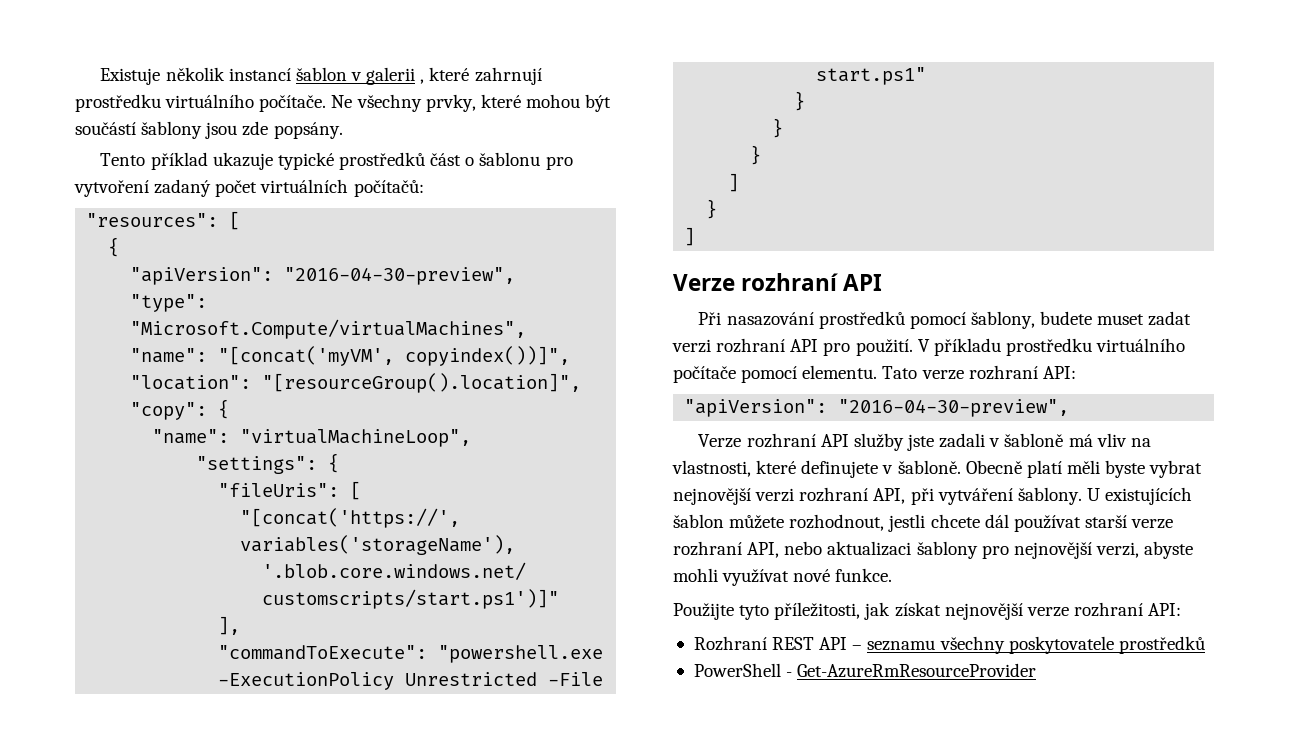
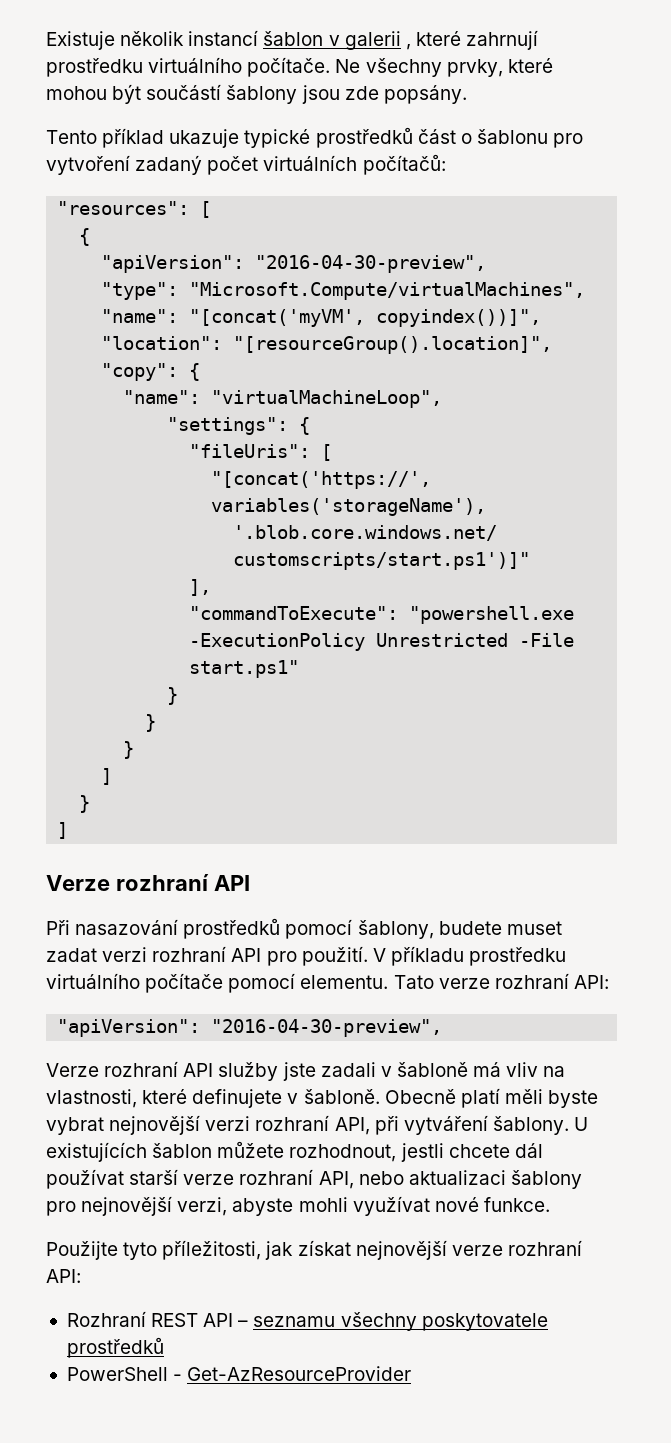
[797,663,1037,678] Get-AzureRmResourceProvider -> [187,1366,412,1381] Get-AzResourceProvider

